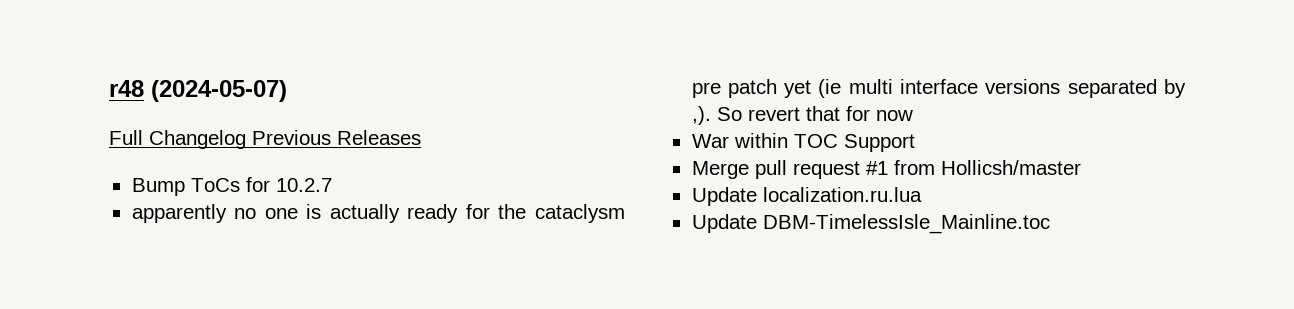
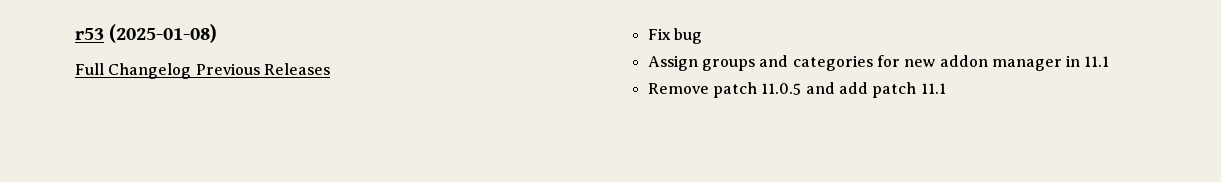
[109,80,287,102] r48 (2024-05-07) -> [75,24,218,43] r53 (2025-01-08)
[131,177,332,196] [131,204,625,223] [691,79,1186,98] [691,106,913,125] [691,133,915,152] [691,160,1081,179] [691,187,922,206] [691,214,1050,234] Bump ToCs for 10.2.7 // apparently no one is actually ready for the cataclysm pre patch yet (ie multi interface versions separated by ,). So revert that for now // War within TOC Support // Merge pull request #1 from Hollicsh/master // Update localization.ru.lua // Update DBM-TimelessIsle_Mainline.toc -> [647,28,702,44] [647,55,1110,71] [647,82,946,98] Fix bug // Assign groups and categories for new addon manager in 11.1 // Remove patch 11.0.5 and add patch 11.1

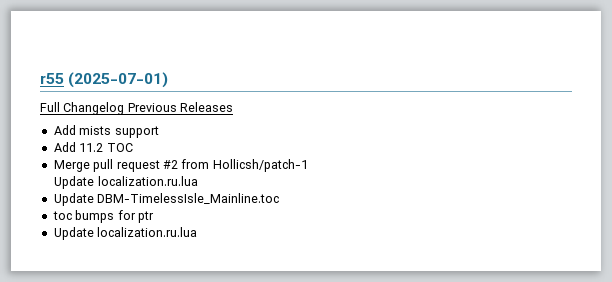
[75,24,218,43] r53 (2025-01-08) -> [40,72,169,88] r55 (2025-07-01)
[647,28,702,44] [647,55,1110,71] [647,82,946,98] Fix bug // Assign groups and categories for new addon manager in 11.1 // Remove patch 11.0.5 and add patch 11.1 -> [53,125,159,138] [53,142,133,152] [53,159,308,172] [54,176,198,189] [53,193,280,206] [52,210,154,223] [53,227,198,240] Add mists support // Add 11.2 TOC // Merge pull request #2 from Hollicsh/patch-1 // Update localization.ru.lua // Update DBM-TimelessIsle_Mainline.toc // toc bumps for ptr // Update localization.ru.lua

